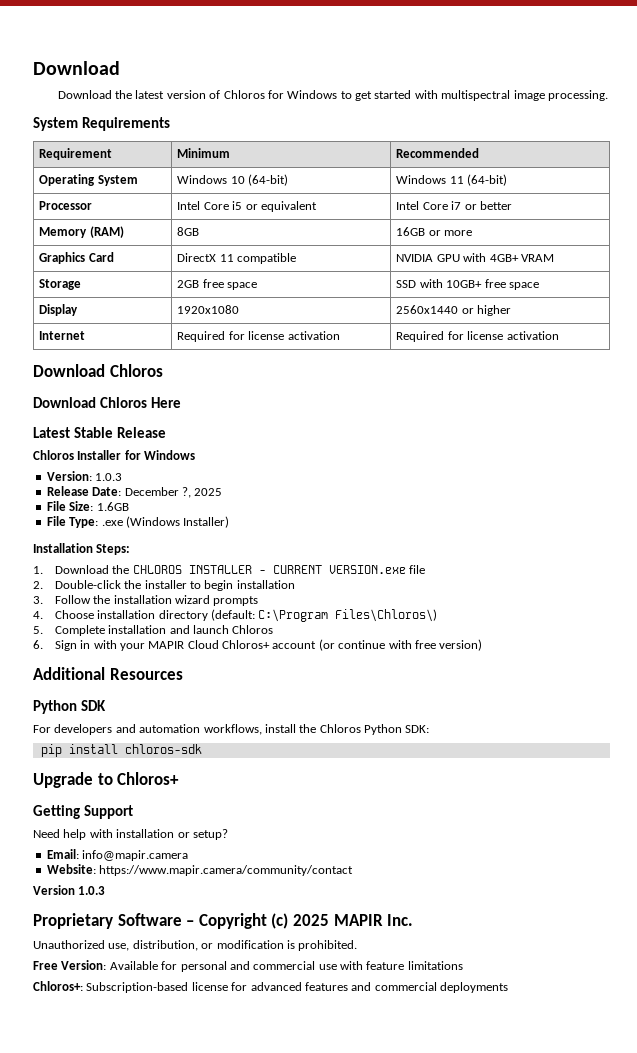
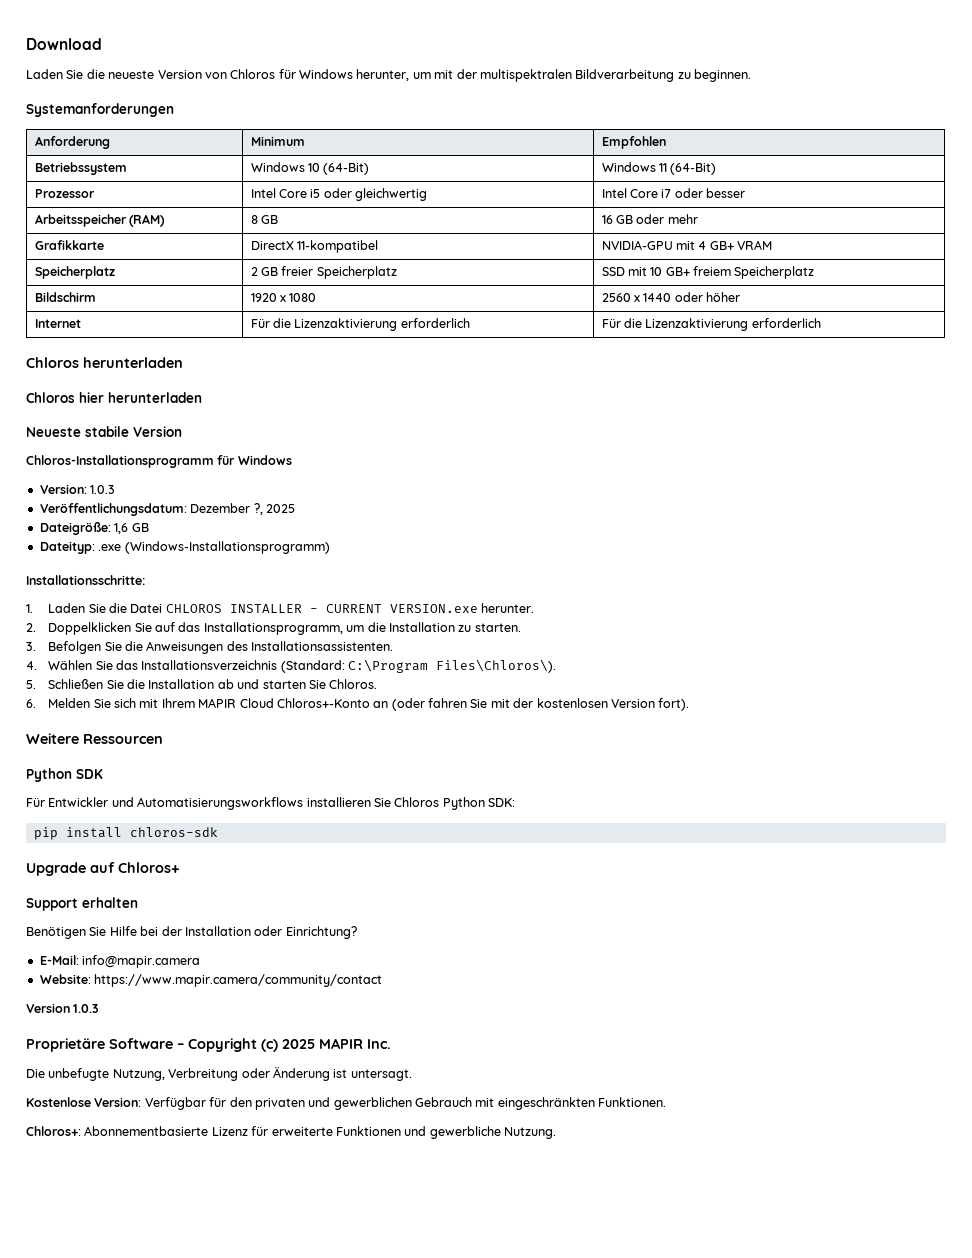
[57,90,608,101] [33,117,170,131] [39,148,113,160] [177,148,231,158] [396,148,480,158] [39,174,138,186] Download the latest version of Chloros for Windows to get started with multispectral image processing. // System Requirements // Requirement | Minimum | Recommended // Operating System -> [26,69,751,82] [26,103,174,117] [34,136,110,149] [250,136,305,146] [601,136,666,149] [34,162,127,175] Laden Sie die neueste Version von Chloros für Windows herunter, um mit der multispektralen Bildverarbeitung zu beginnen. // Systemanforderungen // Anforderung | Minimum | Empfohlen // Betriebssystem
[248,174,289,186] (64-bit) -> [323,163,370,175] (64-Bit)
[467,174,508,186] [39,201,93,210] (64-bit) // Processor -> [670,163,717,175] [34,189,95,198] (64-Bit) // Prozessor
[245,201,317,212] or equivalent -> [323,188,428,201] oder gleichwertig
[464,201,512,210] [39,226,124,238] [177,227,200,236] [396,227,473,236] [39,252,114,264] [177,253,297,264] [396,253,554,262] [39,279,82,290] [177,279,258,290] [396,279,539,290] [39,304,79,316] [177,305,240,314] [396,305,512,316] [39,331,86,340] [177,331,340,342] [396,331,559,342] [33,364,163,377] [33,397,181,408] [33,427,166,438] [33,450,141,460] or better // Memory (RAM) | 8GB | 16GB or more // Graphics Card | DirectX 11 compatible | NVIDIA GPU with 4GB+ VRAM // Storage | 2GB free space | SSD with 10GB+ free space // Display | 1920x1080 | 2560x1440 or higher // Internet | Required for license activation | Required for license activation // Download Chloros // Download Chloros Here // Latest Stable Release // Chloros Installer for -> [674,188,746,198] [34,214,165,227] [250,215,278,224] [601,214,698,224] [34,240,104,250] [250,240,378,253] [601,240,773,250] [34,266,115,279] [250,266,397,279] [601,266,815,279] [34,292,96,302] [250,293,317,302] [601,292,741,302] [34,319,81,328] [250,318,470,331] [601,318,821,331] [26,357,183,368] [26,392,202,403] [26,426,182,437] [26,455,236,468] oder besser // Arbeitsspeicher (RAM) | 8 GB | 16 GB oder mehr // Grafikkarte | DirectX 11-kompatibel | NVIDIA-GPU mit 4 GB+ VRAM // Speicherplatz | 2 GB freier Speicherplatz | SSD mit 10 GB+ freiem Speicherplatz // Bildschirm | 1920 x 1080 | 2560 x 1440 oder höher // Internet | Für die Lizenzaktivierung erforderlich | Für die Lizenzaktivierung erforderlich // Chloros herunterladen // Chloros hier herunterladen // Neueste stabile Version // Chloros-Installationsprogramm für
[46,486,179,496] Release Date: December -> [39,503,251,516] Veröffentlichungsdatum: Dezember
[46,501,129,511] [46,516,230,528] [33,543,131,555] [33,565,130,574] File Size: 1.6GB // File Type: .exe (Windows Installer) // Installation Steps: // 1. Download the -> [39,522,149,535] [39,541,330,554] [26,575,145,585] [26,603,163,613] Dateigröße: 1,6 GB // Dateityp: .exe (Windows-Installationsprogramm) // Installationsschritte: // 1. Laden Sie die Datei
[408,565,425,574] file -> [481,603,535,613] herunter.
[54,580,295,591] [33,595,259,606] [33,609,438,622] [33,625,274,636] [33,639,483,651] [33,667,183,680] [33,700,106,714] [33,724,317,735] Double-click the installer to begin installation // 3. Follow the installation wizard prompts // 4. Choose installation directory (default: C:\Program Files\Chloros\) // 5. Complete installation and launch Chloros // 6. Sign in with your MAPIR Cloud Chloros+ account (or continue with free version) // Additional Resources // Python SDK // For developers and automation workflows, install the -> [48,622,521,635] [26,641,394,654] [26,659,557,673] [26,679,378,689] [26,698,690,711] [26,733,163,744] [26,768,103,782] [26,797,391,810] Doppelklicken Sie auf das Installationsprogramm, um die Installation zu starten. // 3. Befolgen Sie die Anweisungen des Installationsassistenten. // 4. Wählen Sie das Installationsverzeichnis (Standard: C:\Program Files\Chloros\). // 5. Schließen Sie die Installation ab und starten Sie Chloros. // 6. Melden Sie sich mit Ihrem MAPIR Cloud Chloros+-Konto an (oder fahren Sie mit der kostenlosen Version fort). // Weitere Ressourcen // Python SDK // Für Entwickler und Automatisierungsworkflows installieren Sie
[97,773,113,785] to -> [90,862,115,873] auf
[33,805,80,819] Getting -> (180, 867) none
[33,829,228,840] [46,849,79,859] // Need help with installation or setup? // Email: -> [82,897,138,908] [26,926,357,939] [39,955,79,965] erhalten // Benötigen Sie Hilfe bei der Installation oder Einrichtung? // E-Mail:
[33,913,113,929] Proprietary -> [26,1038,105,1052] Proprietäre
[33,940,358,951] [33,960,463,972] [33,981,508,993] Unauthorized use, distribution, or modification is prohibited. // Free Version: Available for personal and commercial use with feature limitations // Chloros+: Subscription-based license for advanced features and commercial deployments -> [26,1067,412,1081] [26,1097,667,1110] [26,1126,556,1139] Die unbefugte Nutzung, Verbreitung oder Änderung ist untersagt. // Kostenlose Version: Verfügbar für den privaten und gewerblichen Gebrauch mit eingeschränkten Funktionen. // Chloros+: Abonnementbasierte Lizenz für erweiterte Funktionen und gewerbliche Nutzung.

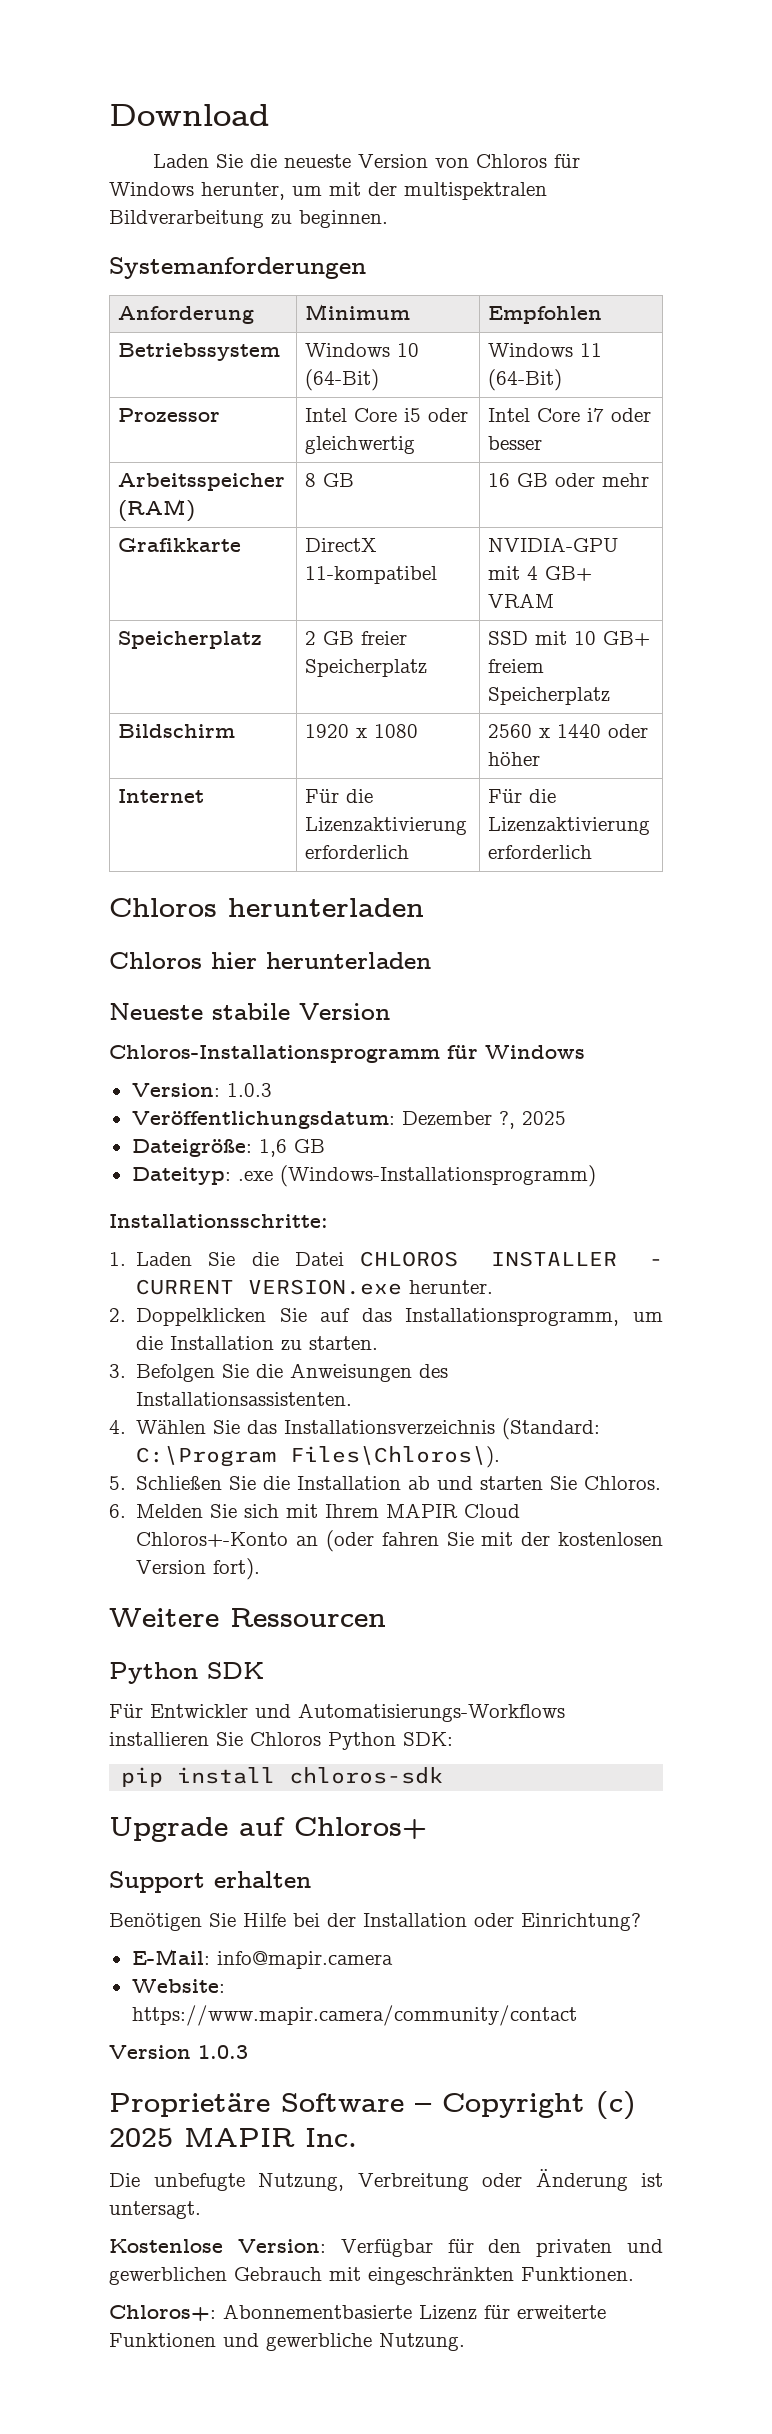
[137,797,304,810] Automatisierungsworkflows -> [298,1703,565,1722] Automatisierungs-Workflows

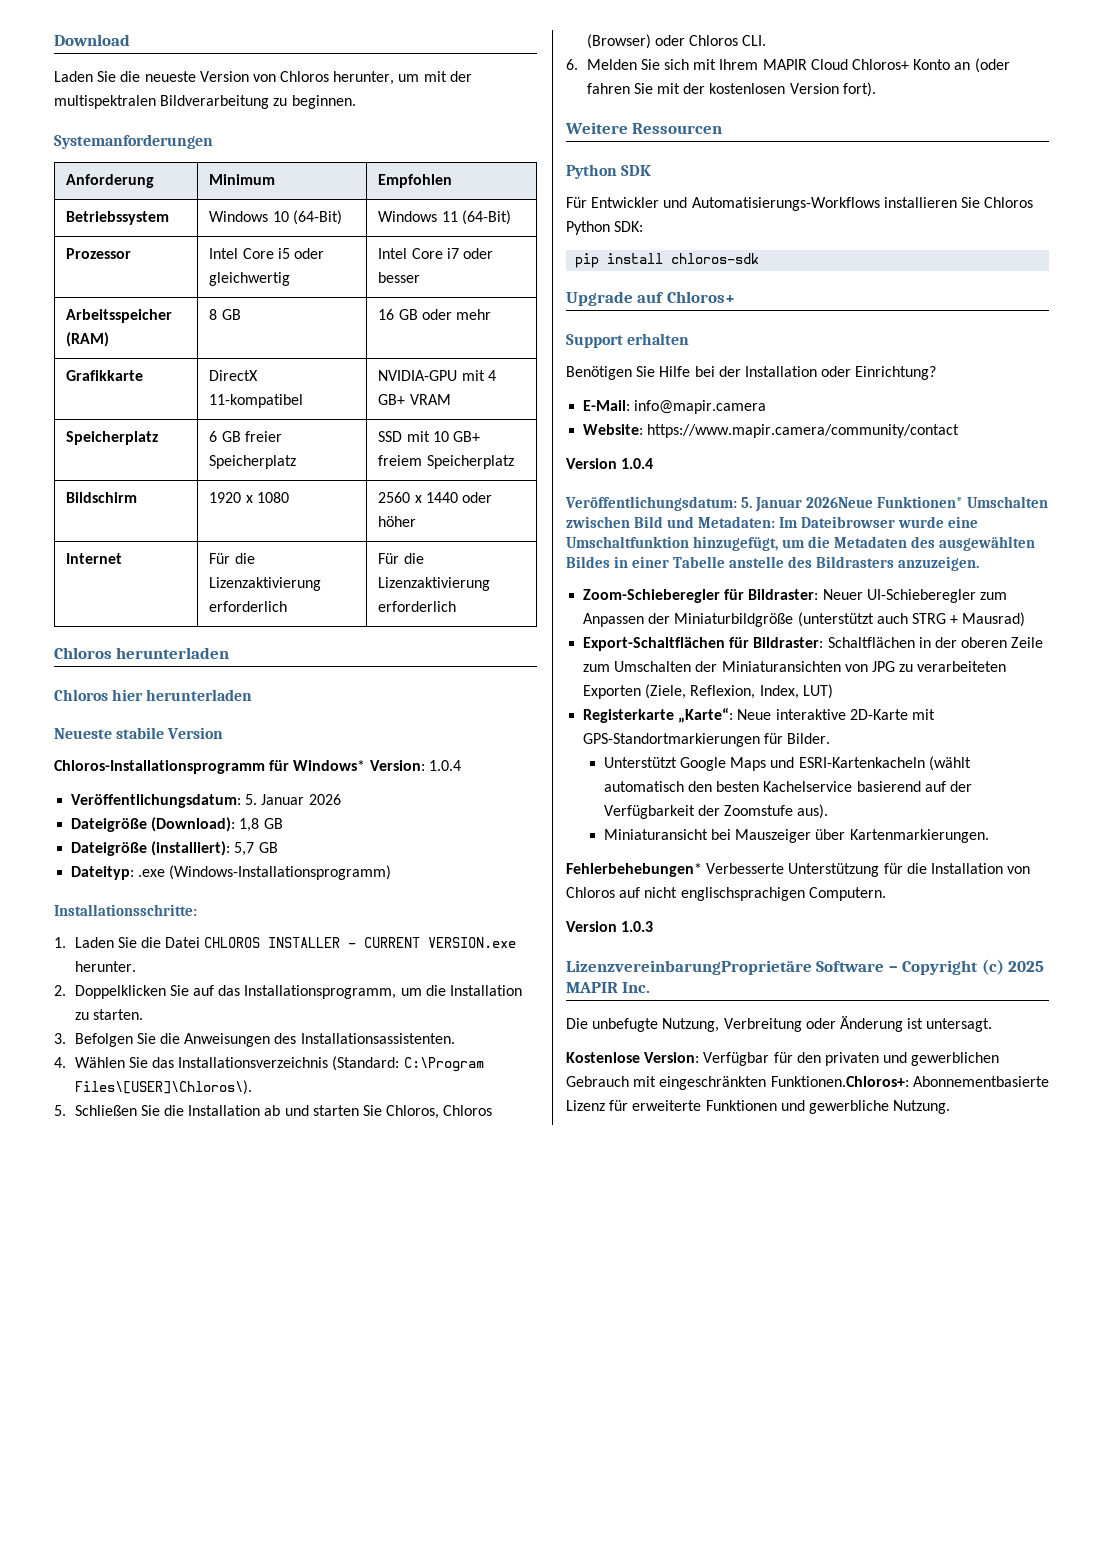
[554,154,581,168] [109,182,194,196] für Windows -> (330, 76) none
[305,631,317,645] 2 -> [209,431,218,442] 6
[485,1045,585,1059] [131,1083,272,1097] [131,1111,566,1129] [131,1139,287,1157] Windows // Version: 1.0.3 // Veröffentlichungsdatum: Dezember ?, 2025 // Dateigröße: 1,6 -> [293,760,461,771] [71,794,341,808] [71,817,283,832] [71,841,255,856] Windows* Version: 1.0.4 // Veröffentlichungsdatum: 5. Januar 2026 // Dateigröße (Download): 1,8 GB // Dateigröße (installiert): 5,7
[290,1446,501,1468] Files\Chloros\). -> [74,1080,252,1095] Files\[USER]\Chloros\).
[584,1476,662,1490] Chloros. -> [386,1105,493,1119] [586,34,767,49] Chloros, Chloros (Browser) oder Chloros CLI.
[136,1532,289,1547] Chloros+-Konto -> [852,59,951,70] Chloros+ Konto
(577, 2015) none -> [566,458,654,469] [565,496,1049,512] [566,516,979,528] [566,536,1036,551] [566,556,980,571] [583,589,1007,603] [583,612,1026,627] [583,637,1044,651] [583,661,1007,672] [583,684,833,699] [583,708,935,723] [583,733,831,747] [603,756,971,771] [603,781,972,792] [603,804,829,819] [603,829,989,843] [566,863,1031,877] [566,887,886,901] // Version 1.0.4 // Veröffentlichungsdatum: 5. Januar 2026Neue Funktionen* Umschalten zwischen Bild und Metadaten: Im Dateibrowser wurde eine Umschaltfunktion hinzugefügt, um die Metadaten des ausgewählten Bildes in einer Tabelle anstelle des Bildrasters anzuzeigen. // Zoom-Schieberegler für Bildraster: Neuer UI-Schieberegler zum Anpassen der Miniaturbildgröße (unterstützt auch STRG + Mausrad) // Export-Schaltflächen für Bildraster: Schaltflächen in der oberen Zeile zum Umschalten der Miniaturansichten von JPG zu verarbeiteten Exporten (Ziele, Reflexion, Index, LUT) // Registerkarte „Karte“: Neue interaktive 2D-Karte mit GPS-Standortmarkierungen für Bilder. // Unterstützt Google Maps und ESRI-Kartenkacheln (wählt automatisch den besten Kachelservice basierend auf der Verfügbarkeit der Zoomstufe aus). // Miniaturansicht bei Mauszeiger über Kartenmarkierungen. // Fehlerbehebungen* Verbesserte Unterstützung für die Installation von Chloros auf nicht englischsprachigen Computern.
[109,2093,270,2117] Proprietäre -> [566,960,812,975] LizenzvereinbarungProprietäre
[521,2267,634,2281] [109,2305,216,2321] Funktionen. // Chloros+: -> [770,1076,909,1087] Funktionen.Chloros+:

